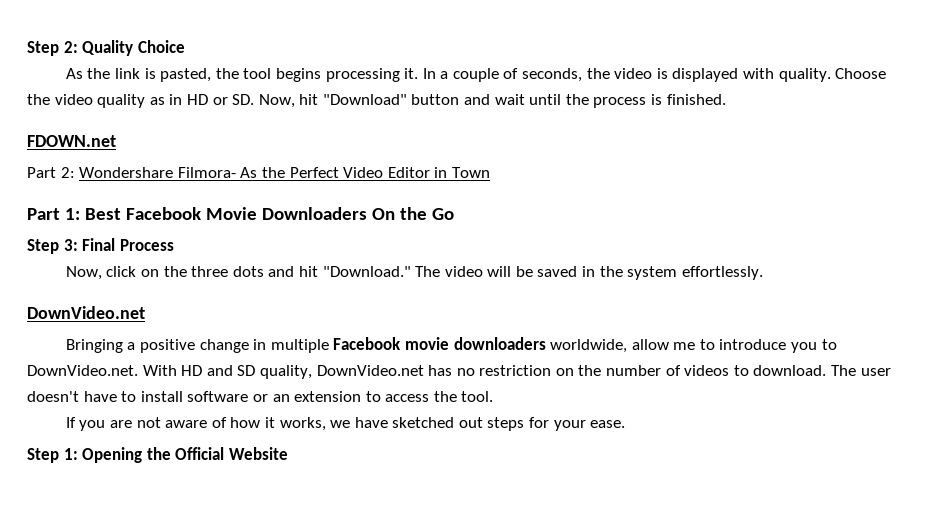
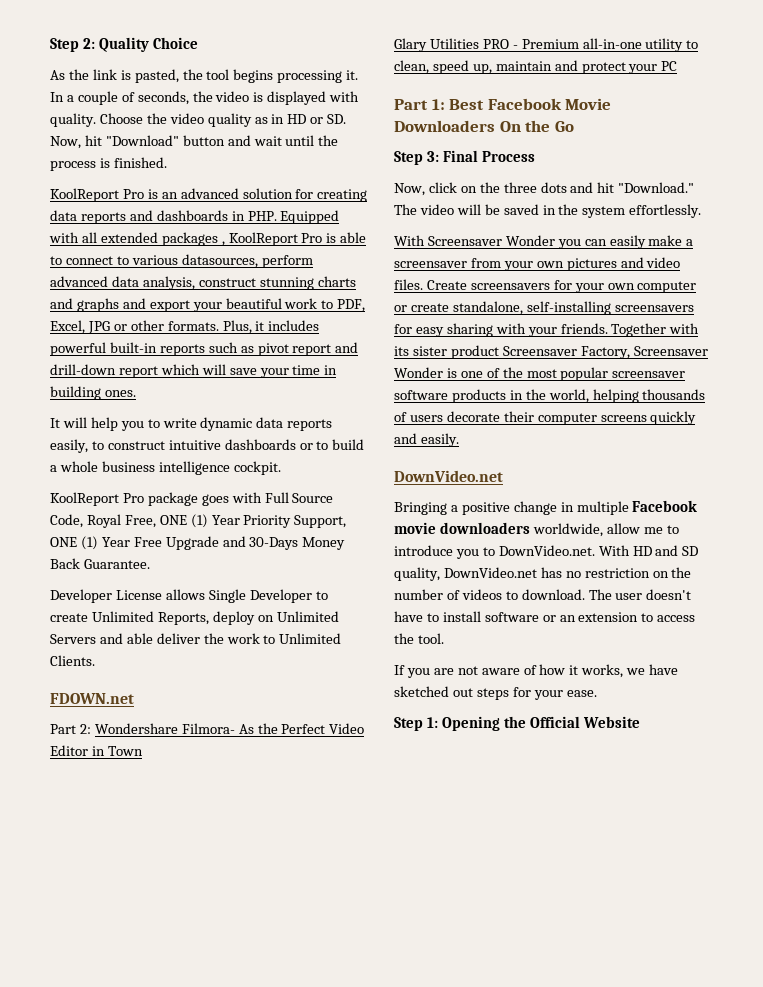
(726, 99) none -> [50,188,368,202] [50,210,340,224] [49,232,367,246] [50,254,313,268] [50,276,356,290] [50,298,366,312] [50,320,320,334] [50,342,359,356] [50,364,338,378] [50,386,136,400] [50,417,333,431] [50,439,365,453] [50,461,281,475] [50,492,334,506] [50,514,347,528] [50,536,346,550] [50,558,150,569] [50,589,328,603] [50,611,339,625] [50,633,342,644] [50,655,95,666] // KoolReport Pro is an advanced solution for creating data reports and dashboards in PHP. Equipped with all extended packages , KoolReport Pro is able to connect to various datasources, perform advanced data analysis, construct stunning charts and graphs and export your beautiful work to PDF, Excel, JPG or other formats. Plus, it includes powerful built-in reports such as pivot report and drill-down report which will save your time in building ones. // It will help you to write dynamic data reports easily, to construct intuitive dashboards or to build a whole business intelligence cockpit. // KoolReport Pro package goes with Full Source Code, Royal Free, ONE (1) Year Priority Support, ONE (1) Year Free Upgrade and 30-Days Money Back Guarantee. // Developer License allows Single Developer to create Unlimited Reports, deploy on Unlimited Servers and able deliver the work to Unlimited Clients.
(490, 172) none -> [394,38,699,52] [394,60,678,74] // Glary Utilities PRO - Premium all-in-one utility to clean, speed up, maintain and protect your PC
(763, 273) none -> [394,235,694,249] [394,257,681,271] [394,279,697,293] [394,301,694,315] [394,323,700,337] [394,345,708,359] [394,367,686,381] [394,389,706,403] [394,411,697,425] [394,433,459,447] // With Screensaver Wonder you can easily make a screensaver from your own pictures and video files. Create screensavers for your own computer or create standalone, self-installing screensavers for easy sharing with your friends. Together with its sister product Screensaver Factory, Screensaver Wonder is one of the most popular screensaver software products in the world, helping thousands of users decorate their computer screens quickly and easily.

